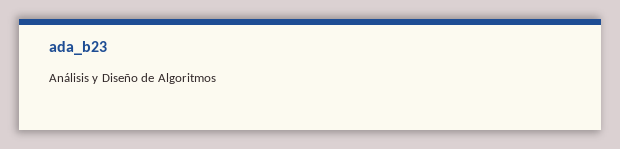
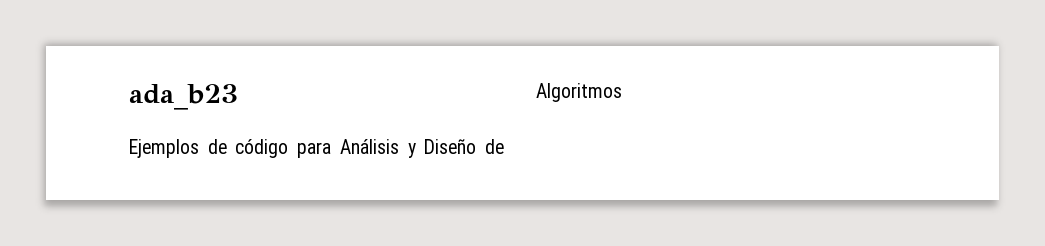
(107, 48) none -> [129,139,332,158] Ejemplos de código para

